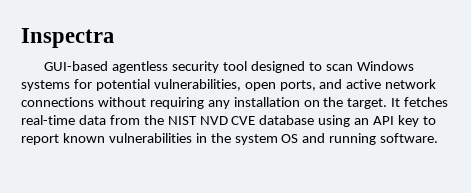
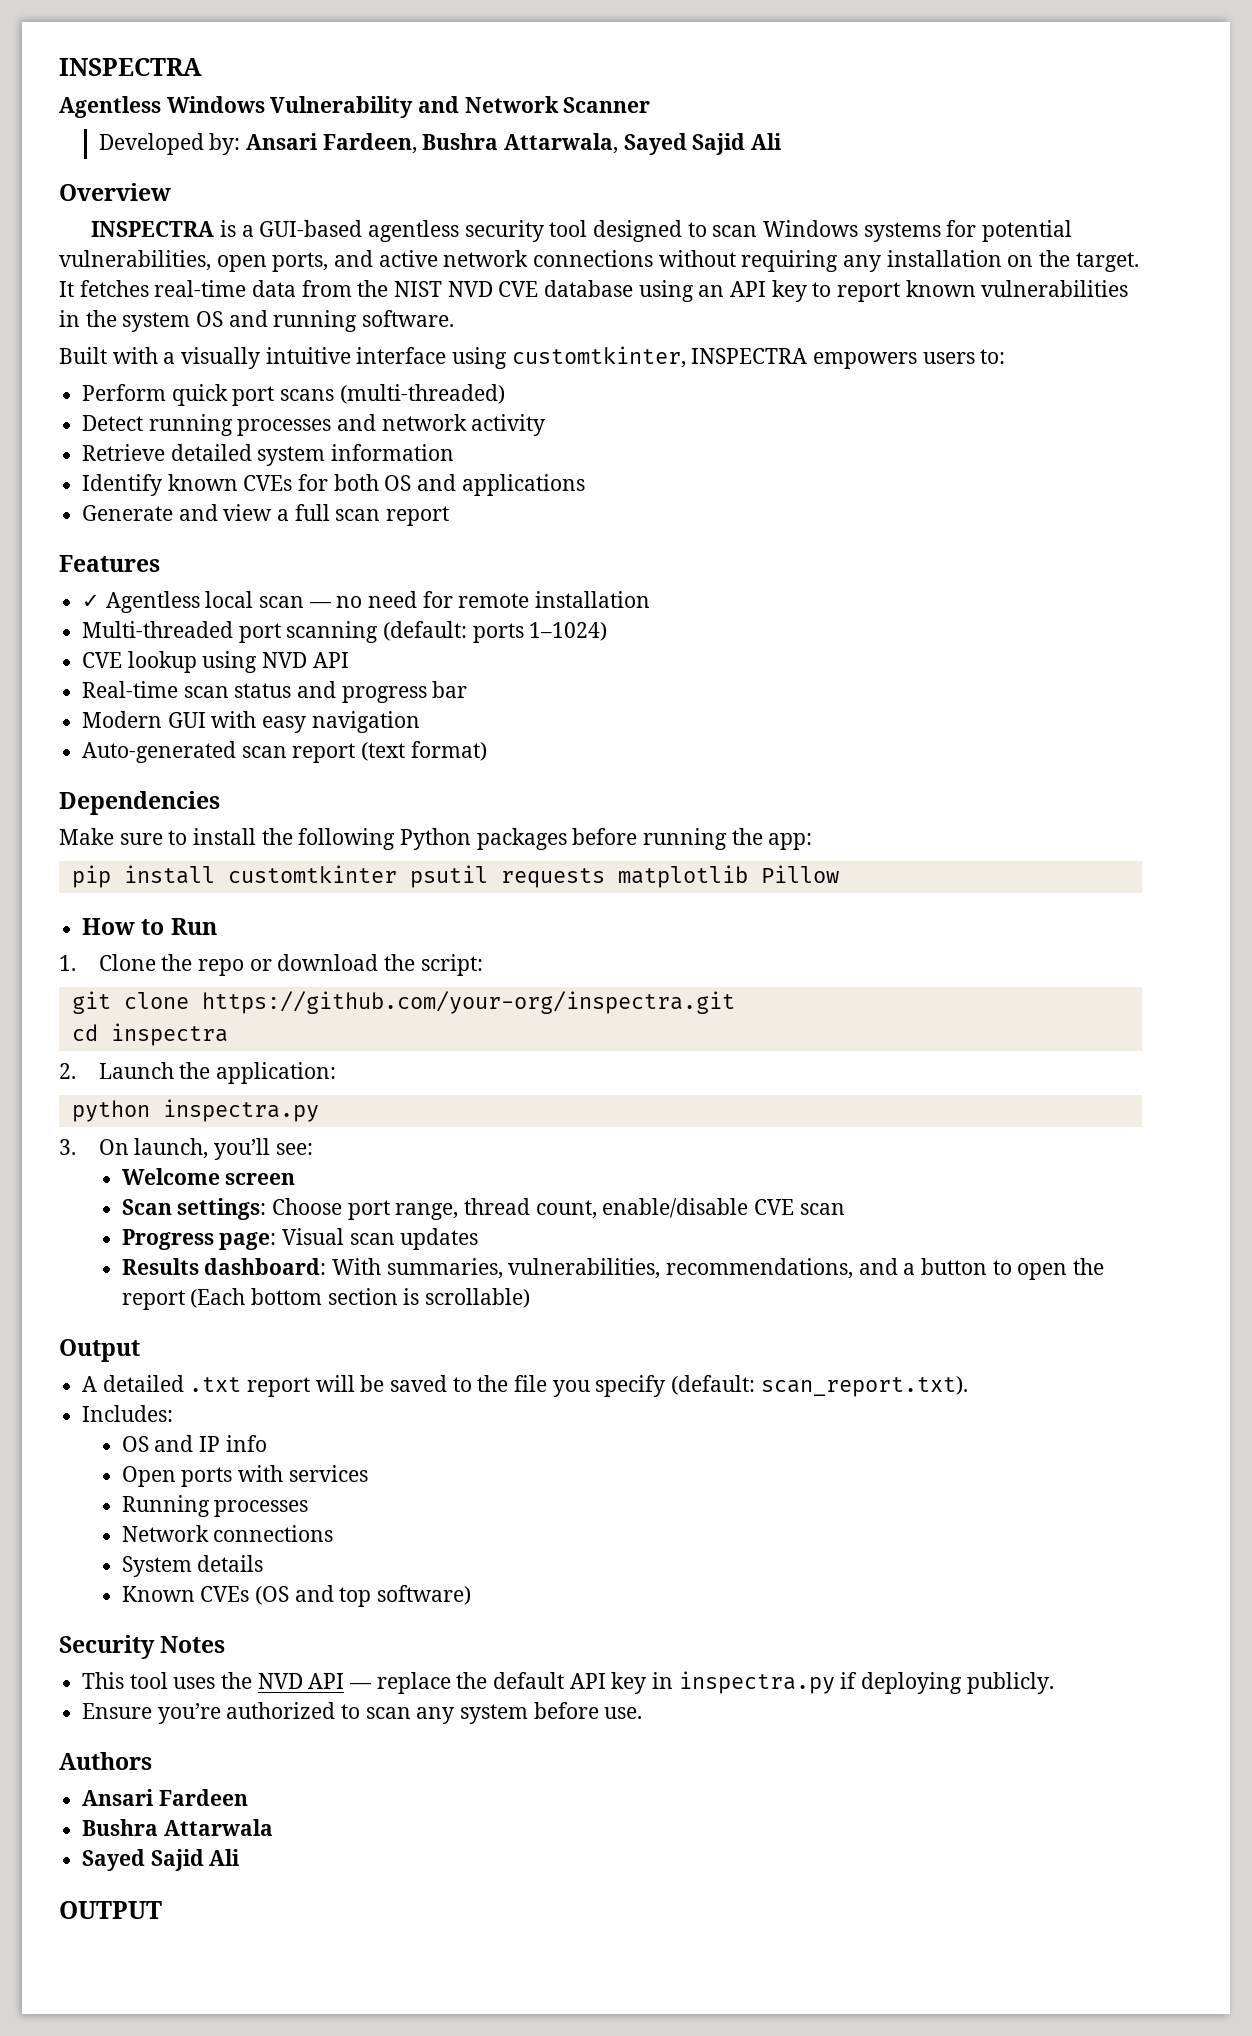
[21,28,114,48] Inspectra // -> [59,58,202,76] [59,96,651,118] [98,133,782,155] [59,183,171,201] [91,220,254,237] INSPECTRA // Agentless Windows Vulnerability and Network Scanner // Developed by: Ansari Fardeen, Bushra Attarwala, Sayed Sajid Ali // Overview // INSPECTRA is a
(439, 138) none -> [59,346,1006,369] [82,384,505,406] [82,414,546,436] [82,444,455,466] [82,474,585,496] [82,504,450,526] [59,555,160,572] [82,591,651,613] [82,621,608,643] [82,651,349,673] [82,681,468,703] [82,711,420,733] [82,741,487,763] [59,791,220,815] [59,828,813,850] [71,865,839,888] [82,918,217,935] [59,954,483,976] [71,991,735,1014] [71,1023,228,1046] [59,1062,336,1084] [71,1099,319,1122] [59,1138,313,1160] [121,1168,296,1185] [121,1198,845,1220] [121,1228,479,1250] [121,1258,1105,1280] [121,1288,531,1310] [59,1339,140,1362] [82,1375,968,1397] [82,1405,174,1422] [121,1435,267,1452] [121,1465,368,1487] [121,1495,309,1517] [121,1525,334,1542] [121,1555,264,1577] [121,1585,472,1607] [59,1635,226,1659] [82,1671,1054,1694] [82,1702,643,1724] [59,1752,152,1770] [82,1789,248,1806] [82,1819,273,1836] [82,1849,241,1871] [59,1901,162,1919] // Built with a visually intuitive interface using customtkinter, INSPECTRA empowers users to: // Perform quick port scans (multi-threaded) // Detect running processes and network activity // Retrieve detailed system information // Identify known CVEs for both OS and applications // Generate and view a full scan report // Features // ✓ Agentless local scan — no need for remote installation // Multi-threaded port scanning (default: ports 1–1024) // CVE lookup using NVD API // Real-time scan status and progress bar // Modern GUI with easy navigation // Auto-generated scan report (text format) // Dependencies // Make sure to install the following Python packages before running the app: // pip install customtkinter psutil requests matplotlib Pillow // How to Run // 1. Clone the repo or download the script: // git clone https://github.com/your-org/inspectra.git // cd inspectra // 2. Launch the application: // python inspectra.py // 3. On launch, you’ll see: // Welcome screen // Scan settings: Choose port range, thread count, enable/disable CVE scan // Progress page: Visual scan updates // Results dashboard: With summaries, vulnerabilities, recommendations, and a button to open the report (Each bottom section is scrollable) // Output // A detailed .txt report will be saved to the file you specify (default: scan_report.txt). // Includes: // OS and IP info // Open ports with services // Running processes // Network connections // System details // Known CVEs (OS and top software) // Security Notes // This tool uses the NVD API — replace the default API key in inspectra.py if deploying publicly. // Ensure you’re authorized to scan any system before use. // Authors // Ansari Fardeen // Bushra Attarwala // Sayed Sajid Ali // OUTPUT

